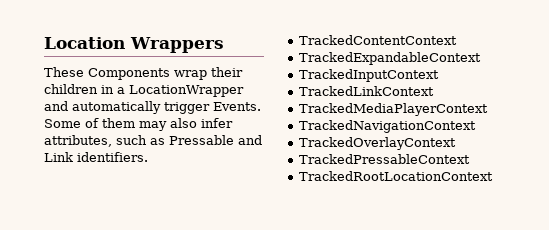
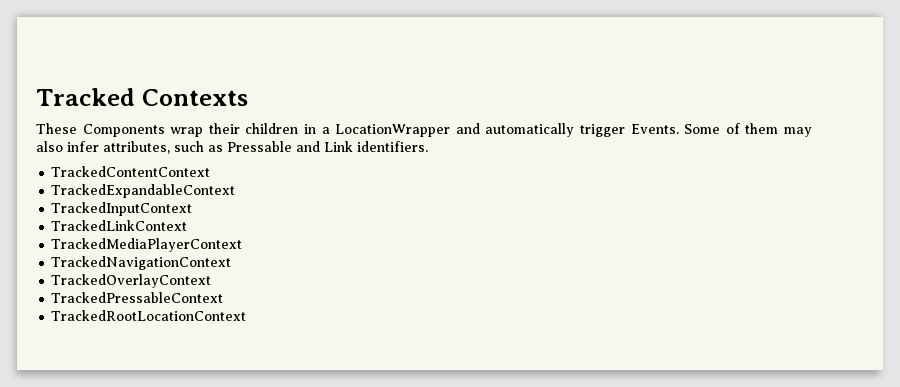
[44,37,224,53] Location Wrappers -> [36,88,248,106] Tracked Contexts

